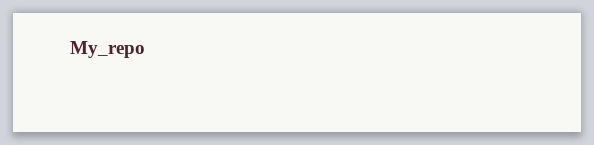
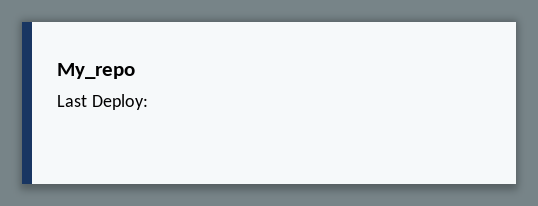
(145, 49) none -> [57,94,148,110] // Last Deploy:

